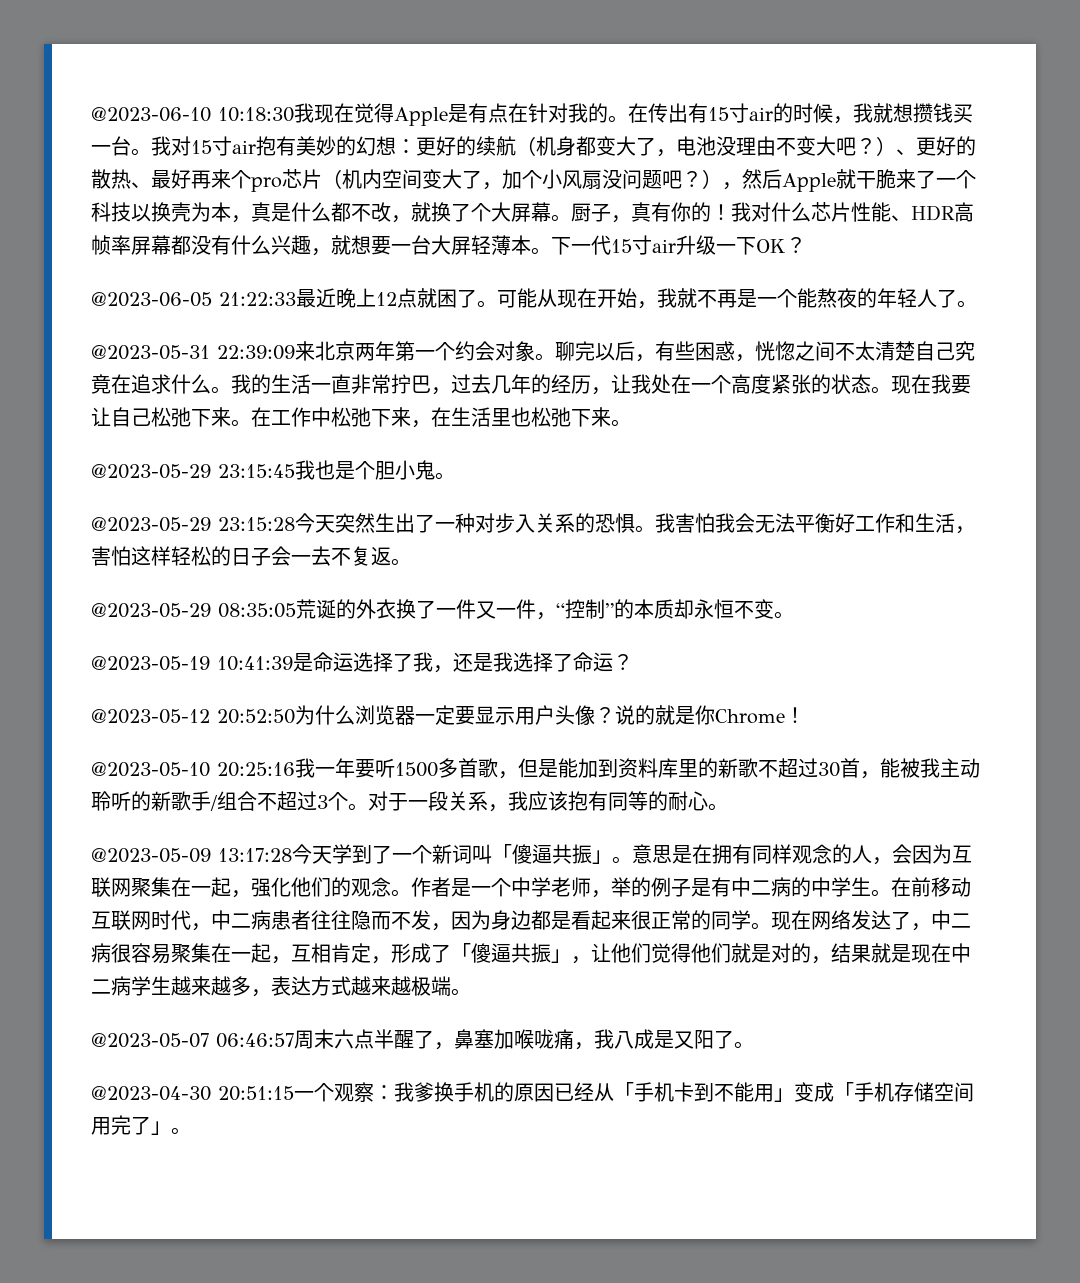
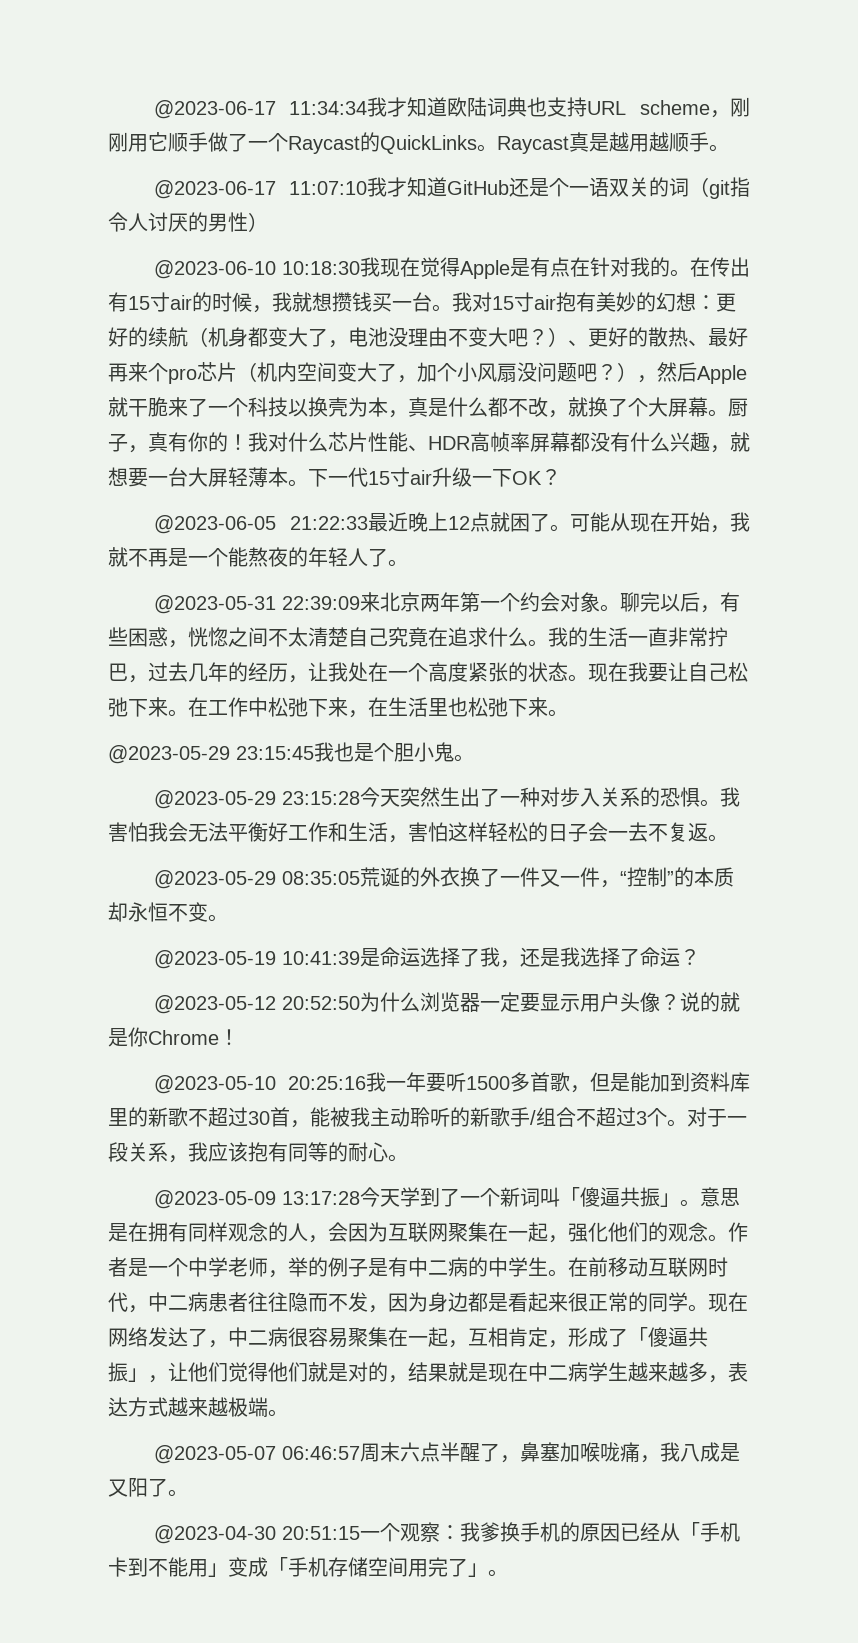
(91, 114) none -> [153,97,750,119] [108,132,729,154] [153,177,750,199] [108,212,268,232] @2023-06-17 11:34:34我才知道欧陆词典也支持URL scheme，刚刚用它顺手做了一个Raycast的QuickLinks。Raycast真是越用越顺手。 // @2023-06-17 11:07:10我才知道GitHub还是个一语双关的词（git指令人讨厌的男性） //

